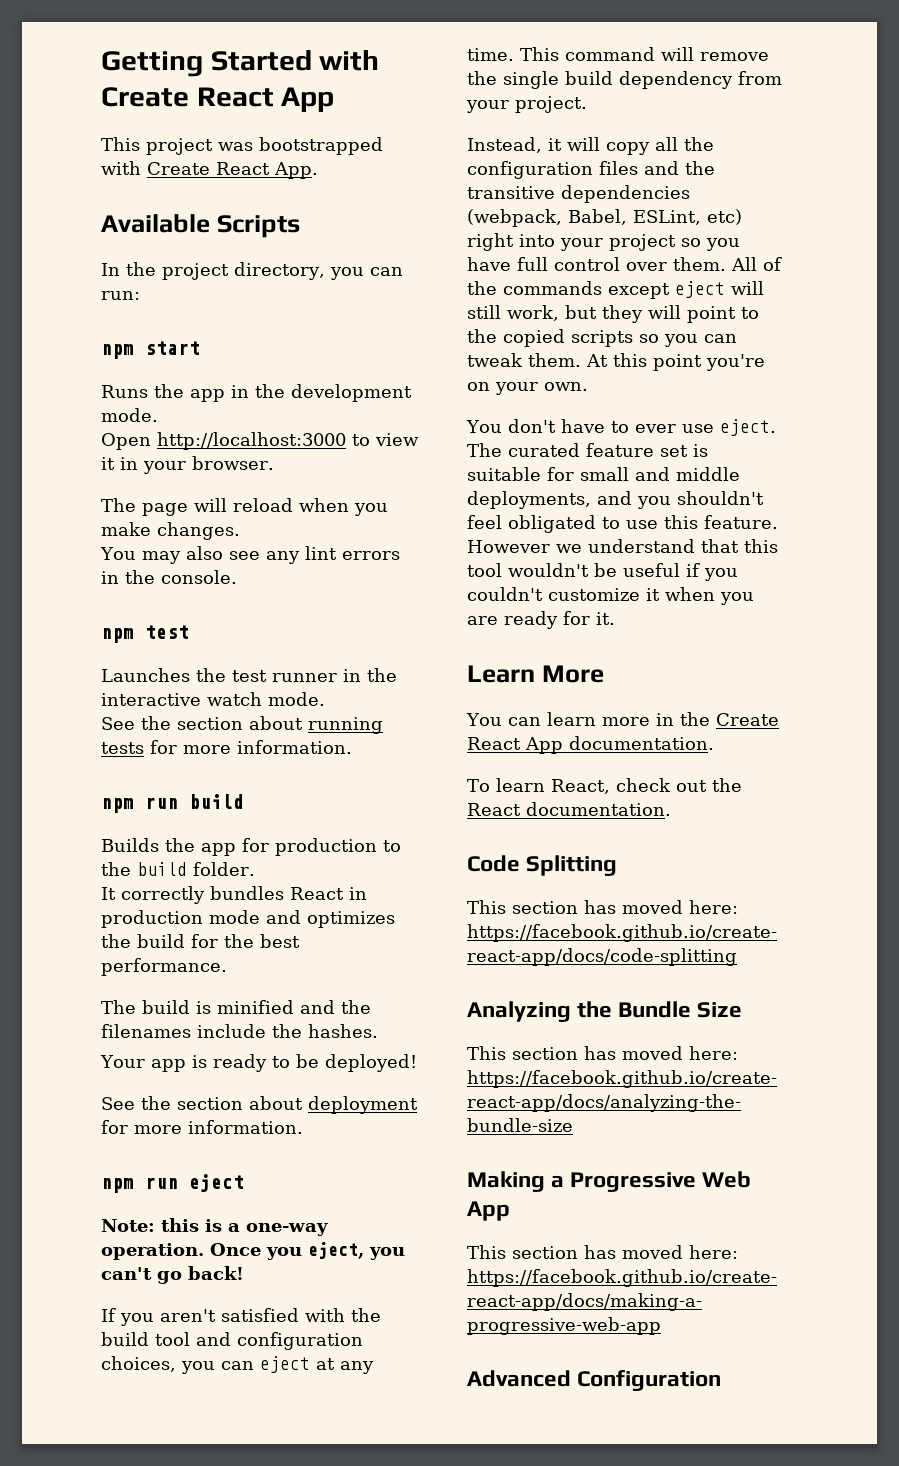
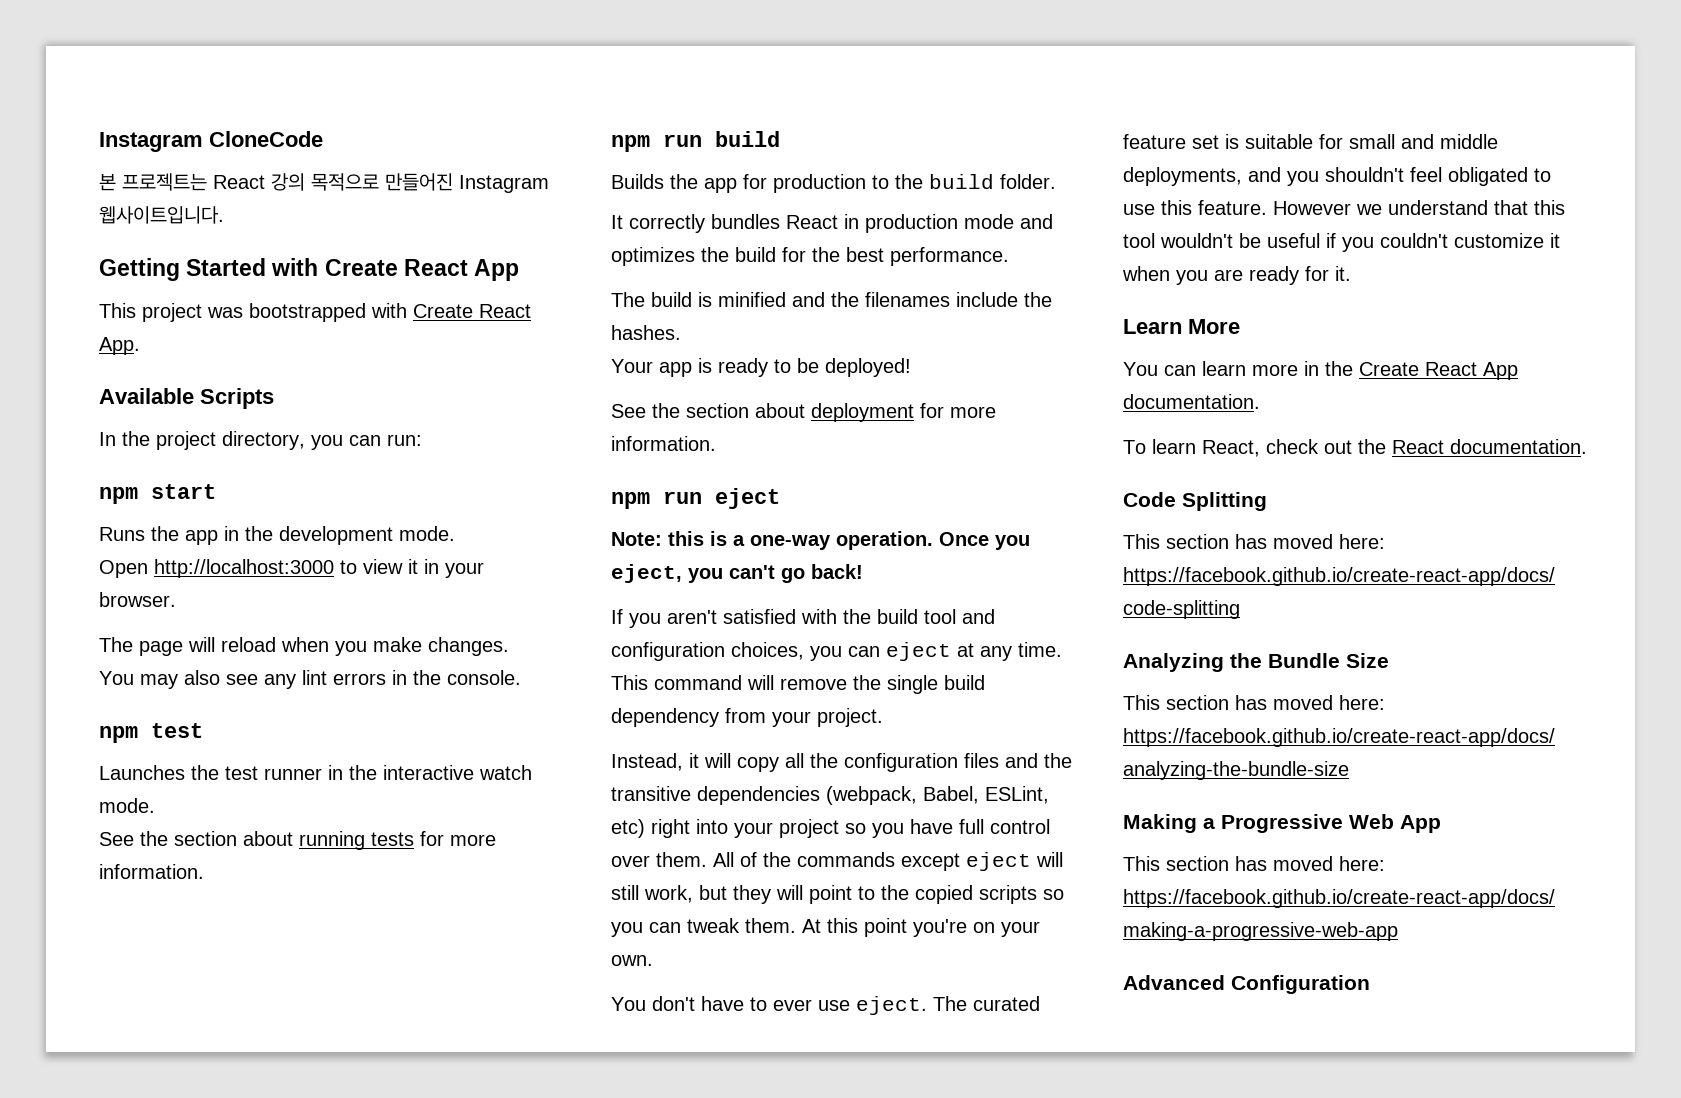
(101, 64) none -> [99,131,323,152] [99,173,549,193] [99,206,224,224] Instagram CloneCode // 본 프로젝트는 React 강의 목적으로 만들어진 Instagram 웹사이트입니다. //

